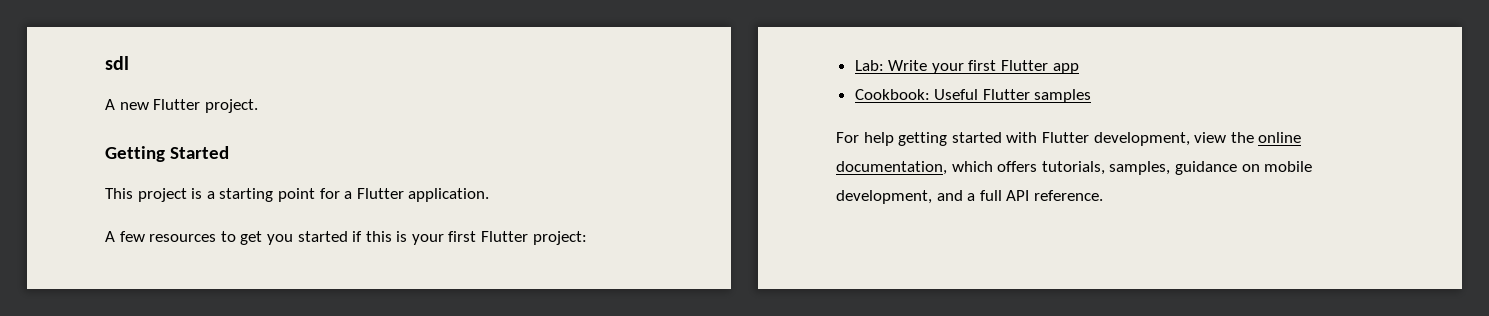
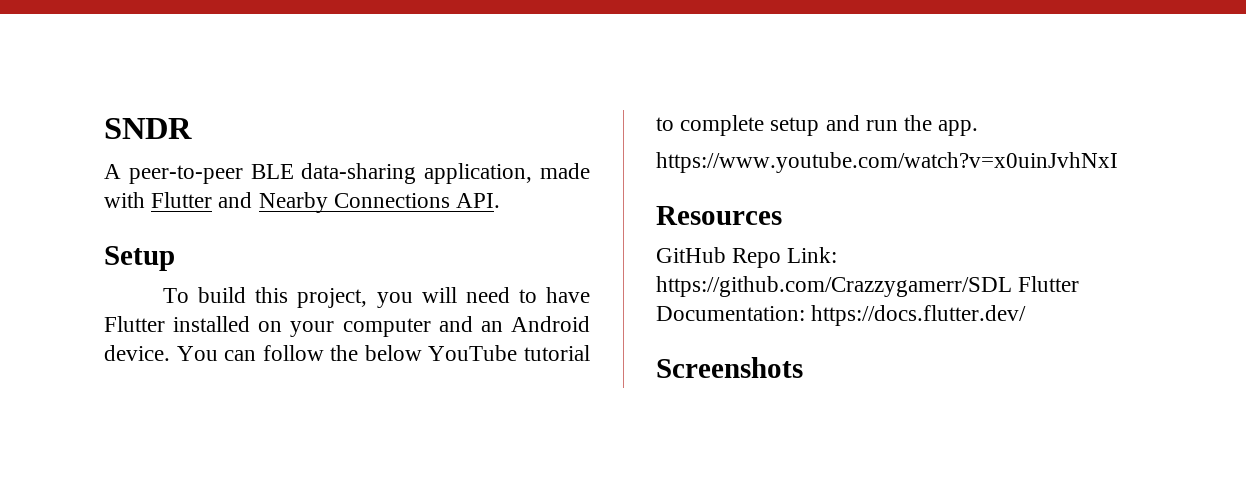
[105,56,129,70] [105,99,258,113] [105,146,229,162] [105,188,490,202] [105,231,587,245] [854,60,1079,74] [854,89,1092,103] [836,132,1302,146] [836,161,1313,175] [836,190,1103,204] sdl // A new Flutter project. // Getting Started // This project is a starting point for a Flutter application. // A few resources to get you started if this is your first Flutter project: // Lab: Write your first Flutter app // Cookbook: Useful Flutter samples // For help getting started with Flutter development, view the online documentation, which offers tutorials, samples, guidance on mobile development, and a full API reference. -> [104,118,192,139] [104,163,590,184] [104,192,501,213] [104,246,175,271] [163,287,590,308] [104,316,590,337] [104,345,590,361] [656,115,979,136] [656,152,1118,173] [656,206,782,225] [656,247,838,268] [656,276,1080,297] [656,305,1027,326] [656,357,803,378] SNDR // A peer-to-peer BLE data-sharing application, made with Flutter and Nearby Connections API. // Setup // To build this project, you will need to have Flutter installed on your computer and an Android device. You can follow the below YouTube tutorial to complete setup and run the app. // https://www.youtube.com/watch?v=x0uinJvhNxI // Resources // GitHub Repo Link: https://github.com/Crazzygamerr/SDL Flutter Documentation: https://docs.flutter.dev/ // Screenshots

